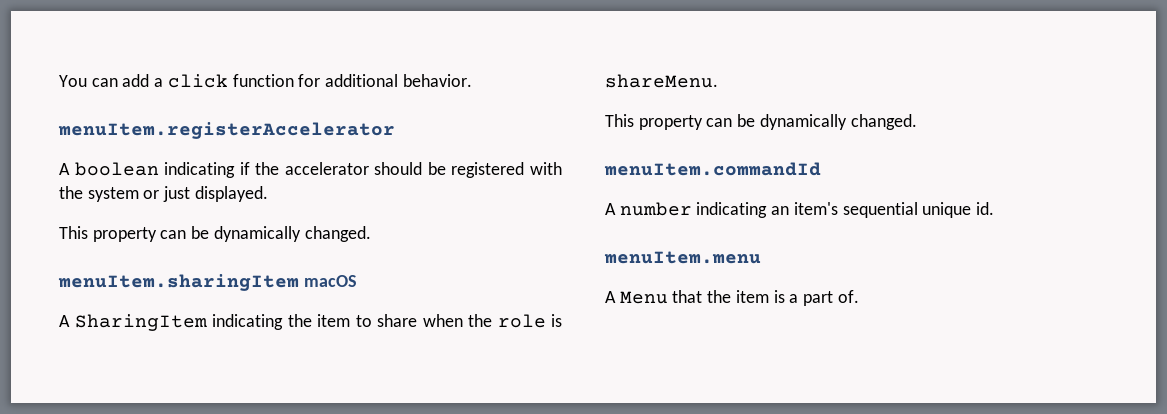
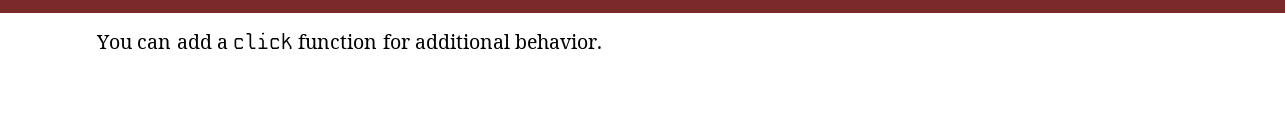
[58,122,395,139] [59,162,562,178] [59,186,268,202] [59,226,371,242] [58,274,357,291] [59,314,562,331] [605,74,718,88] [605,114,917,130] [604,162,821,176] [605,202,995,218] [604,251,761,264] [605,290,859,306] // menuItem.registerAccelerator // A boolean indicating if the accelerator should be registered with the system or just displayed. // This property can be dynamically changed. // menuItem.sharingItem macOS // A SharingItem indicating the item to share when the role is shareMenu. // This property can be dynamically changed. // menuItem.commandId // A number indicating an item's sequential unique id. // menuItem.menu // A Menu that the item is a part of. -> (603, 41) none

